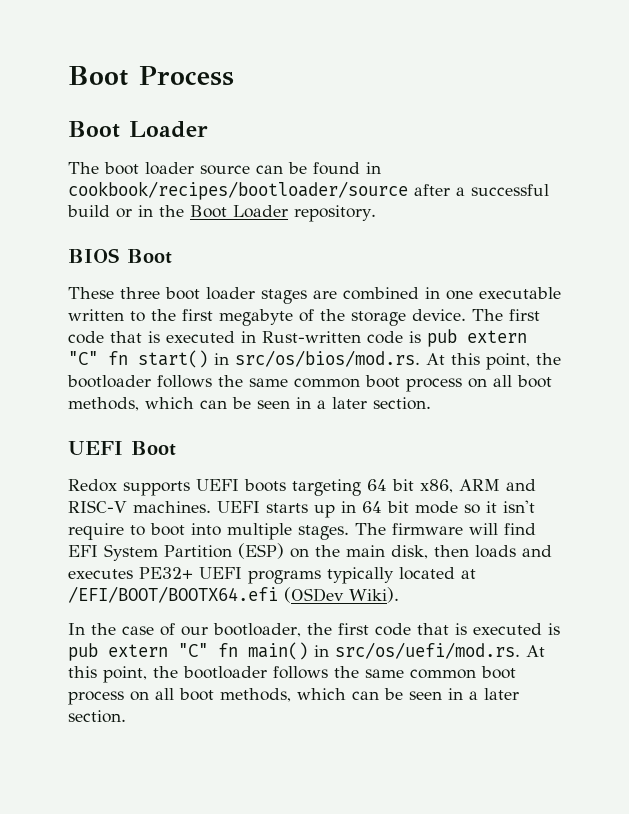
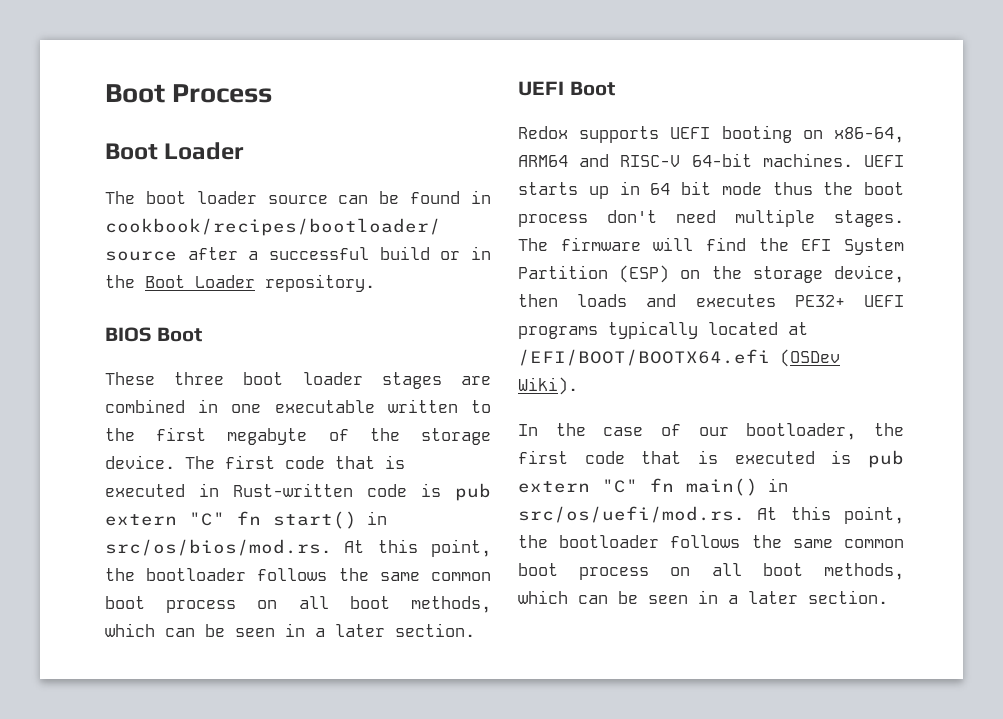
[244,479,500,496] boots targeting 64 bit x86, ARM -> [721,125,904,143] [518,155,568,167] booting on x86-64, ARM64
(127, 506) none -> [691,153,752,167] 64-bit
[464,500,535,514] [68,523,221,540] so it isn't require to boot into -> [772,182,904,195] [518,210,716,227] thus the boot process don't need
(536, 529) none -> [758,238,789,251] the
[346,545,428,559] main disk, -> [752,265,904,283] storage device,

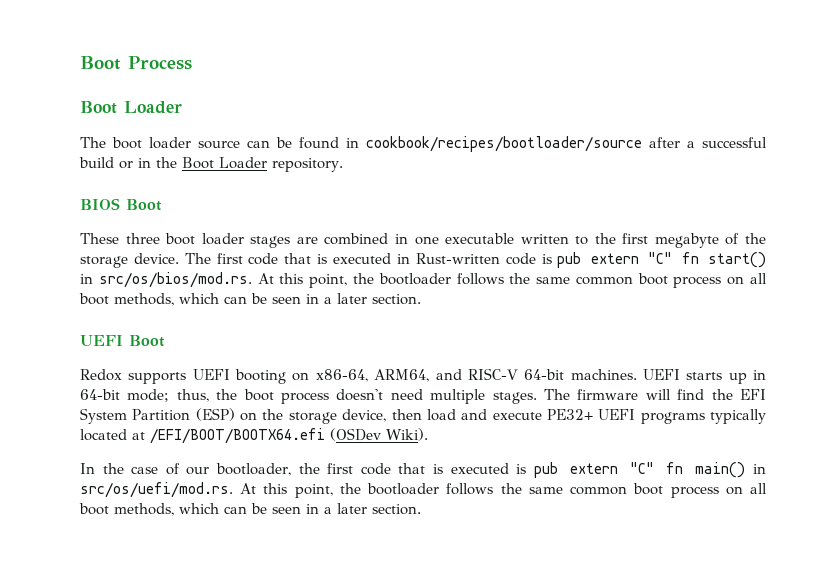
[518,155,568,167] ARM64 -> [374,369,430,382] ARM64,
[650,181,813,195] 64 bit mode thus -> [80,389,209,402] 64-bit mode; thus,
[607,210,657,223] don't -> [336,389,384,401] doesn't
[577,294,776,307] loads and executes -> [426,409,542,421] load and execute

